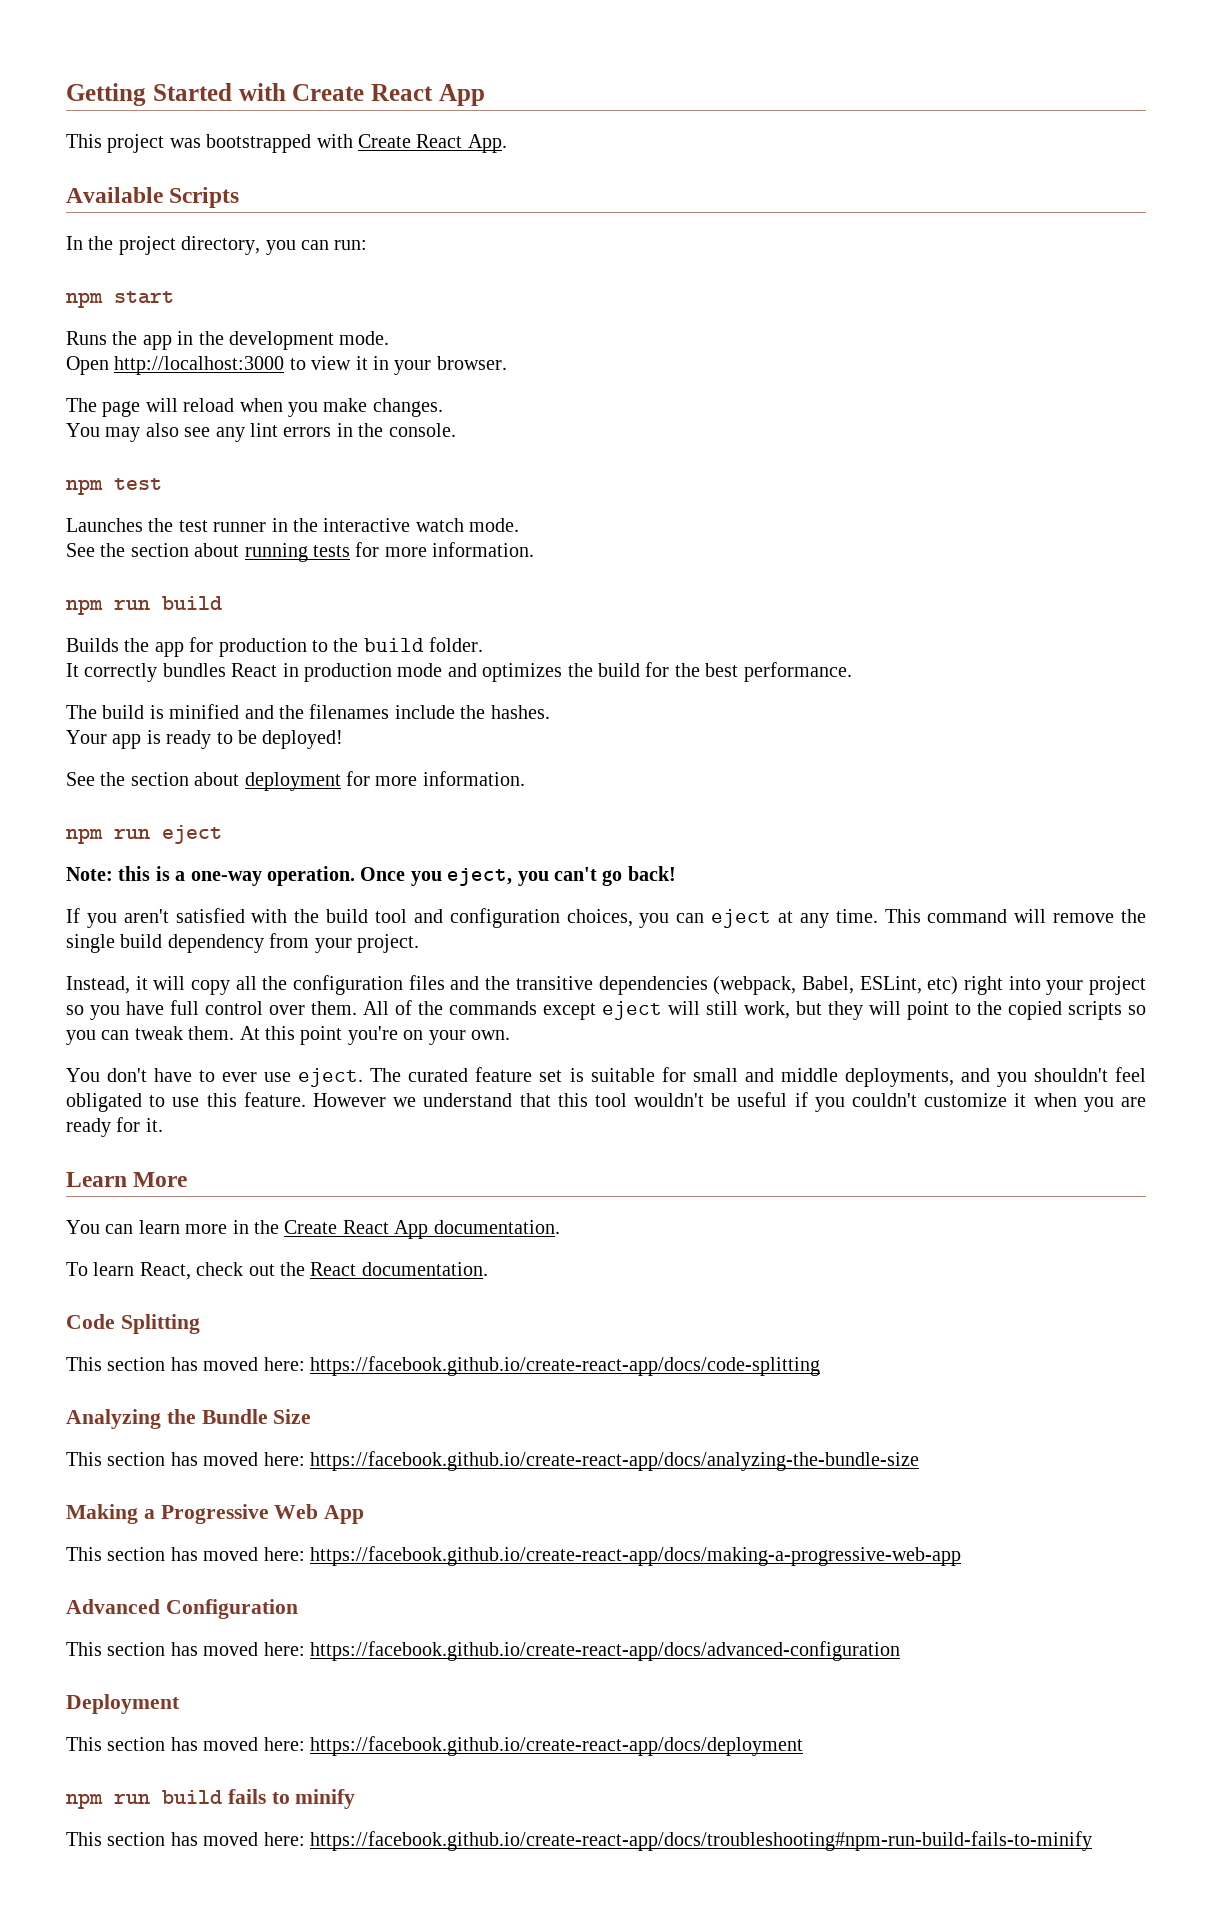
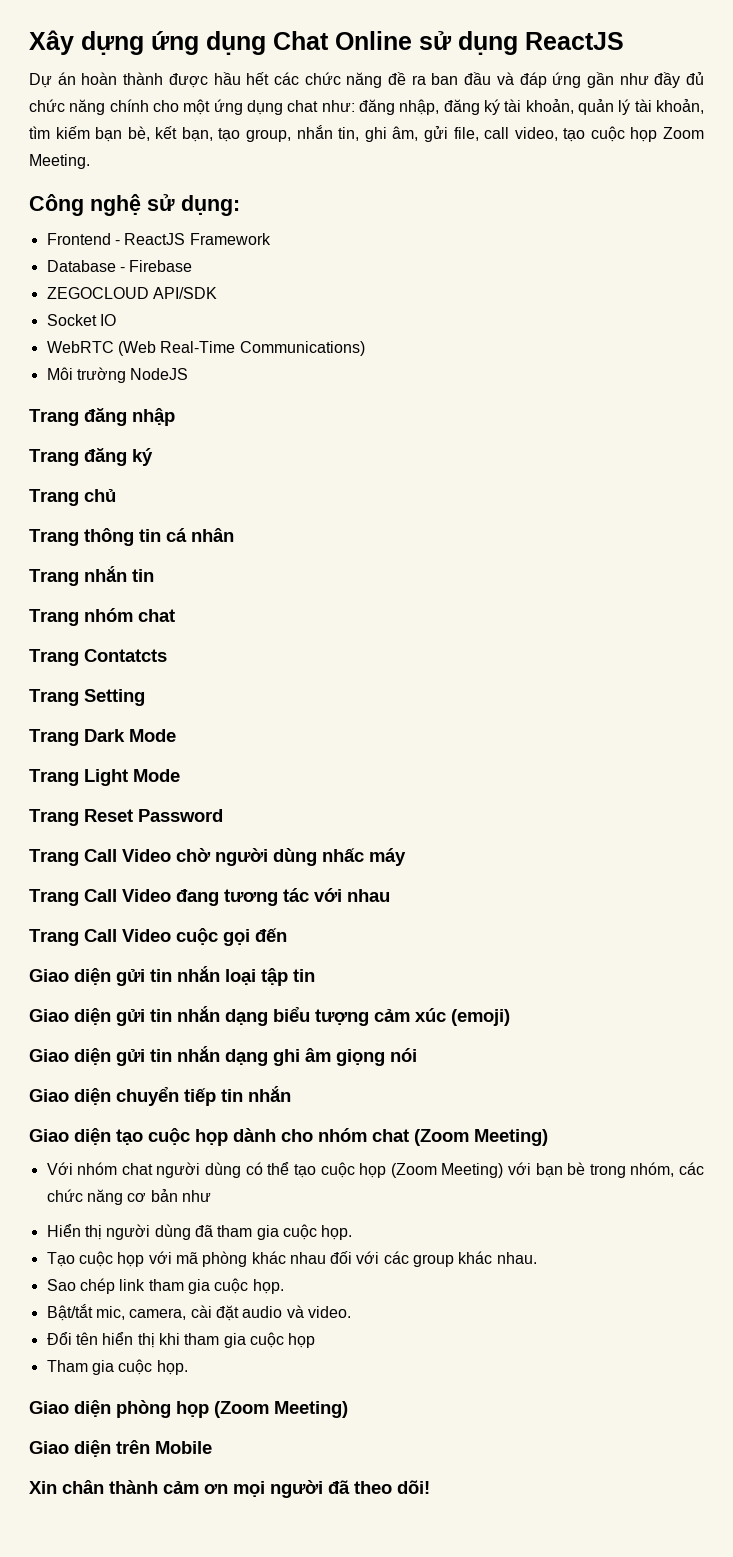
[66,83,485,106] [66,134,507,153] [66,187,240,208] [66,236,368,255] [66,291,174,308] [66,331,390,350] [66,356,507,375] [66,398,443,417] [66,423,456,442] [66,478,162,495] [66,518,520,532] [66,542,535,562] [66,596,222,615] [66,637,484,657] [66,662,852,682] [66,704,550,719] [66,730,344,749] [66,771,525,791] [66,825,222,844] [66,866,676,886] [66,908,1147,928] [66,933,419,953] [66,975,1147,995] [66,1000,1146,1020] [66,1026,510,1045] [66,1067,1146,1087] [66,1092,1146,1112] [66,1117,163,1137] [66,1172,188,1187] [66,1220,560,1239] [66,1262,488,1280] [66,1314,200,1334] [66,1356,820,1376] [66,1409,312,1429] [66,1451,919,1471] [66,1504,365,1524] [66,1546,961,1566] [66,1599,298,1619] [66,1641,900,1661] [66,1694,180,1714] [66,1736,803,1756] [66,1789,356,1809] [66,1831,1092,1851] Getting Started with Create React App // This project was bootstrapped with Create React App. // Available Scripts // In the project directory, you can run: // npm start // Runs the app in the development mode. // Open http://localhost:3000 to view it in your browser. // The page will reload when you make changes. // You may also see any lint errors in the console. // npm test // Launches the test runner in the interactive watch mode. // See the section about running tests for more information. // npm run build // Builds the app for production to the build folder. // It correctly bundles React in production mode and optimizes the build for the best performance. // The build is minified and the filenames include the hashes. // Your app is ready to be deployed! // See the section about deployment for more information. // npm run eject // Note: this is a one-way operation. Once you eject, you can't go back! // If you aren't satisfied with the build tool and configuration choices, you can eject at any time. This command will remove the single build dependency from your project. // Instead, it will copy all the configuration files and the transitive dependencies (webpack, Babel, ESLint, etc) right into your project so you have full control over them. All of the commands except eject will still work, but they will point to the copied scripts so you can tweak them. At this point you're on your own. // You don't have to ever use eject. The curated feature set is suitable for small and middle deployments, and you shouldn't feel obligated to use this feature. However we understand that this tool wouldn't be useful if you couldn't customize it when you are ready for it. // Learn More // You can learn more in the Create React App documentation. // To learn React, check out the React documentation. // Code Splitting // This section has moved here: https://facebook.github.io/create-react-app/docs/code-splitting // Analyzing the Bundle Size // This section has moved here: https://facebook.github.io/create-react-app/docs/analyzing-the-bundle-size // Making a Progressive Web App // This section has moved here: https://facebook.github.io/create-react-app/docs/making-a-progressive-web-app // Advanced Configuration // This section has moved here: https://facebook.github.io/create-react-app/docs/advanced-configuration // Deployment // This section has moved here: https://facebook.github.io/create-react-app/docs/deployment // npm run build fails to minify // This section has moved here: https://facebook.github.io/create-react-app/docs/troubleshooting#npm-run-build-fails-to-minify -> [29,30,624,55] [29,72,705,88] [29,99,704,115] [29,125,704,142] [29,154,90,169] [29,194,240,216] [46,233,271,245] [46,260,193,272] [46,287,217,299] [46,314,116,326] [46,341,365,356] [46,367,189,383] [29,408,175,426] [29,448,153,466] [29,489,116,506] [29,528,234,546] [29,566,154,586] [29,608,175,626] [29,649,167,666] [29,689,145,706] [29,729,176,746] [29,769,180,786] [29,809,223,826] [29,848,406,866] [29,888,390,906] [29,928,287,946] [29,966,315,986] [29,1006,510,1026] [29,1046,417,1066] [29,1086,291,1106] [29,1128,548,1146] [46,1162,705,1178] [46,1189,211,1205] [46,1224,353,1240] [46,1251,537,1267] [46,1278,284,1294] [46,1304,351,1321] [46,1332,316,1348] [46,1359,188,1375] [29,1400,348,1418] [29,1440,212,1457] [29,1480,430,1498] Xây dựng ứng dụng Chat Online sử dụng ReactJS // Dự án hoàn thành được hầu hết các chức năng đề ra ban đầu và đáp ứng gần như đầy đủ chức năng chính cho một ứng dụng chat như: đăng nhập, đăng ký tài khoản, quản lý tài khoản, tìm kiếm bạn bè, kết bạn, tạo group, nhắn tin, ghi âm, gửi file, call video, tạo cuộc họp Zoom Meeting. // Công nghệ sử dụng: // Frontend - ReactJS Framework // Database - Firebase // ZEGOCLOUD API/SDK // Socket IO // WebRTC (Web Real-Time Communications) // Môi trường NodeJS // Trang đăng nhập // Trang đăng ký // Trang chủ // Trang thông tin cá nhân // Trang nhắn tin // Trang nhóm chat // Trang Contatcts // Trang Setting // Trang Dark Mode // Trang Light Mode // Trang Reset Password // Trang Call Video chờ người dùng nhấc máy // Trang Call Video đang tương tác với nhau // Trang Call Video cuộc gọi đến // Giao diện gửi tin nhắn loại tập tin // Giao diện gửi tin nhắn dạng biểu tượng cảm xúc (emoji) // Giao diện gửi tin nhắn dạng ghi âm giọng nói // Giao diện chuyển tiếp tin nhắn // Giao diện tạo cuộc họp dành cho nhóm chat (Zoom Meeting) // Với nhóm chat người dùng có thể tạo cuộc họp (Zoom Meeting) với bạn bè trong nhóm, các chức năng cơ bản như // Hiển thị người dùng đã tham gia cuộc họp. // Tạo cuộc họp với mã phòng khác nhau đối với các group khác nhau. // Sao chép link tham gia cuộc họp. // Bật/tắt mic, camera, cài đặt audio và video. // Đổi tên hiển thị khi tham gia cuộc họp // Tham gia cuộc họp. // Giao diện phòng họp (Zoom Meeting) // Giao diện trên Mobile // Xin chân thành cảm ơn mọi người đã theo dõi!

